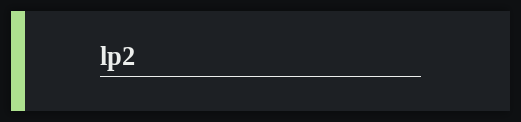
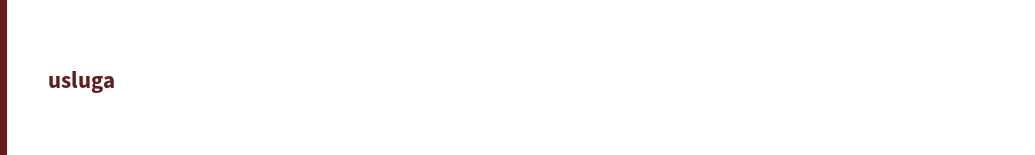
[100,46,135,71] lp2 -> [48,71,115,93] usluga

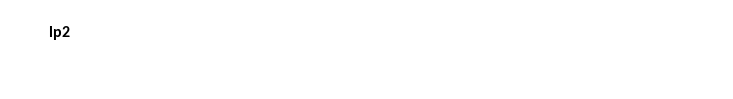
[48,71,115,93] usluga -> [49,26,70,40] lp2

